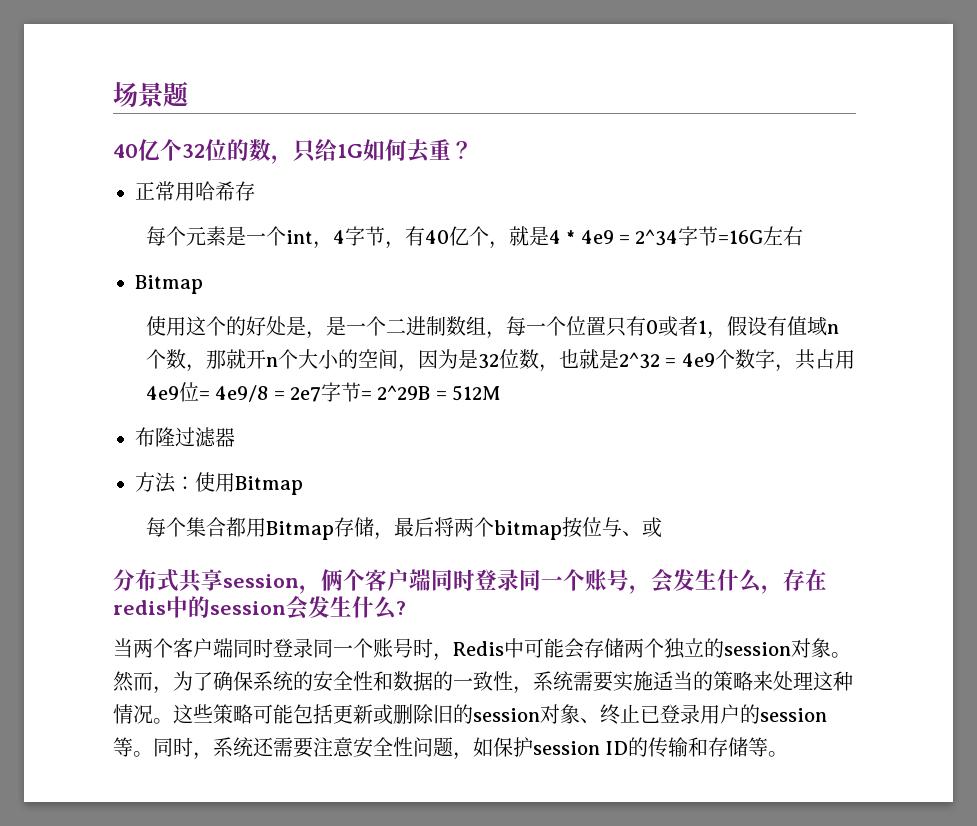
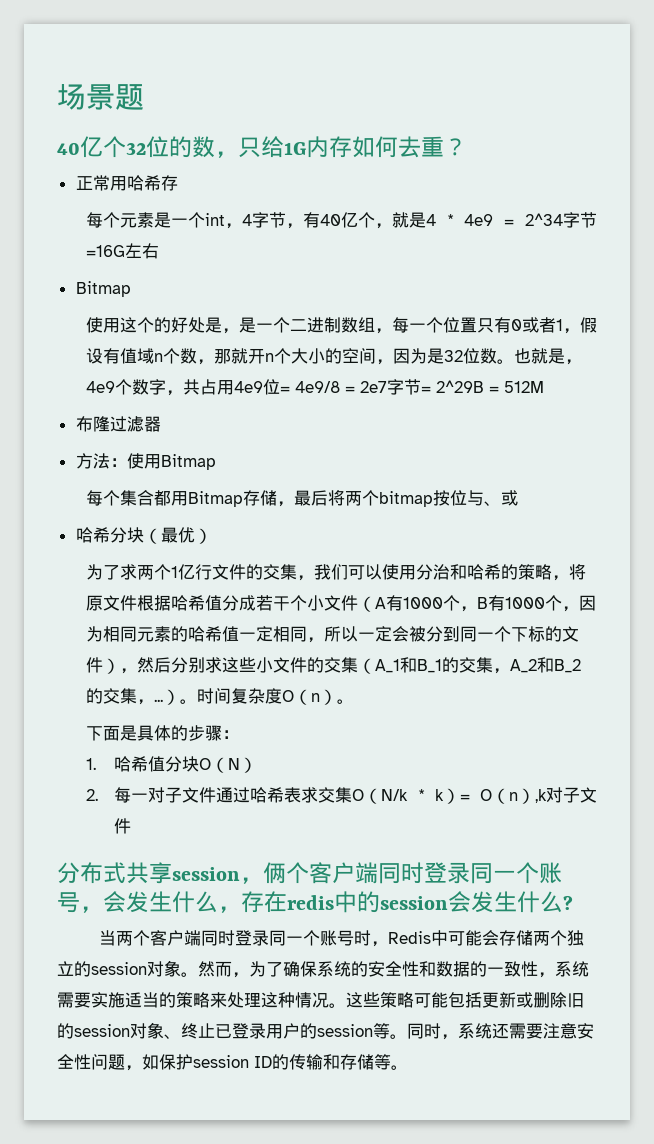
(363, 151) none -> [306,136,352,158] 内存
[538,349,677,372] ，也就是2^32 = -> [496,348,582,365] 。也就是，
(662, 527) none -> [75,527,212,544] [85,564,586,581] [85,595,596,612] [85,626,579,643] [85,657,581,674] [85,688,354,705] [85,725,239,741] [85,756,258,773] [85,787,597,804] [114,818,132,834] // 哈希分块（最优） // 为了求两个1亿行文件的交集，我们可以使用分治和哈希的策略，将原文件根据哈希值分成若干个小文件（A有1000个，B有1000个，因为相同元素的哈希值一定相同，所以一定会被分到同一个下标的文件），然后分别求这些小文件的交集（A_1和B_1的交集，A_2和B_2的交集，...）。时间复杂度O（n）。 // 下面是具体的步骤： // 1.哈希值分块O（N） // 2.每一对子文件通过哈希表求交集O（N/k * k）= O（n）,k对子文件

